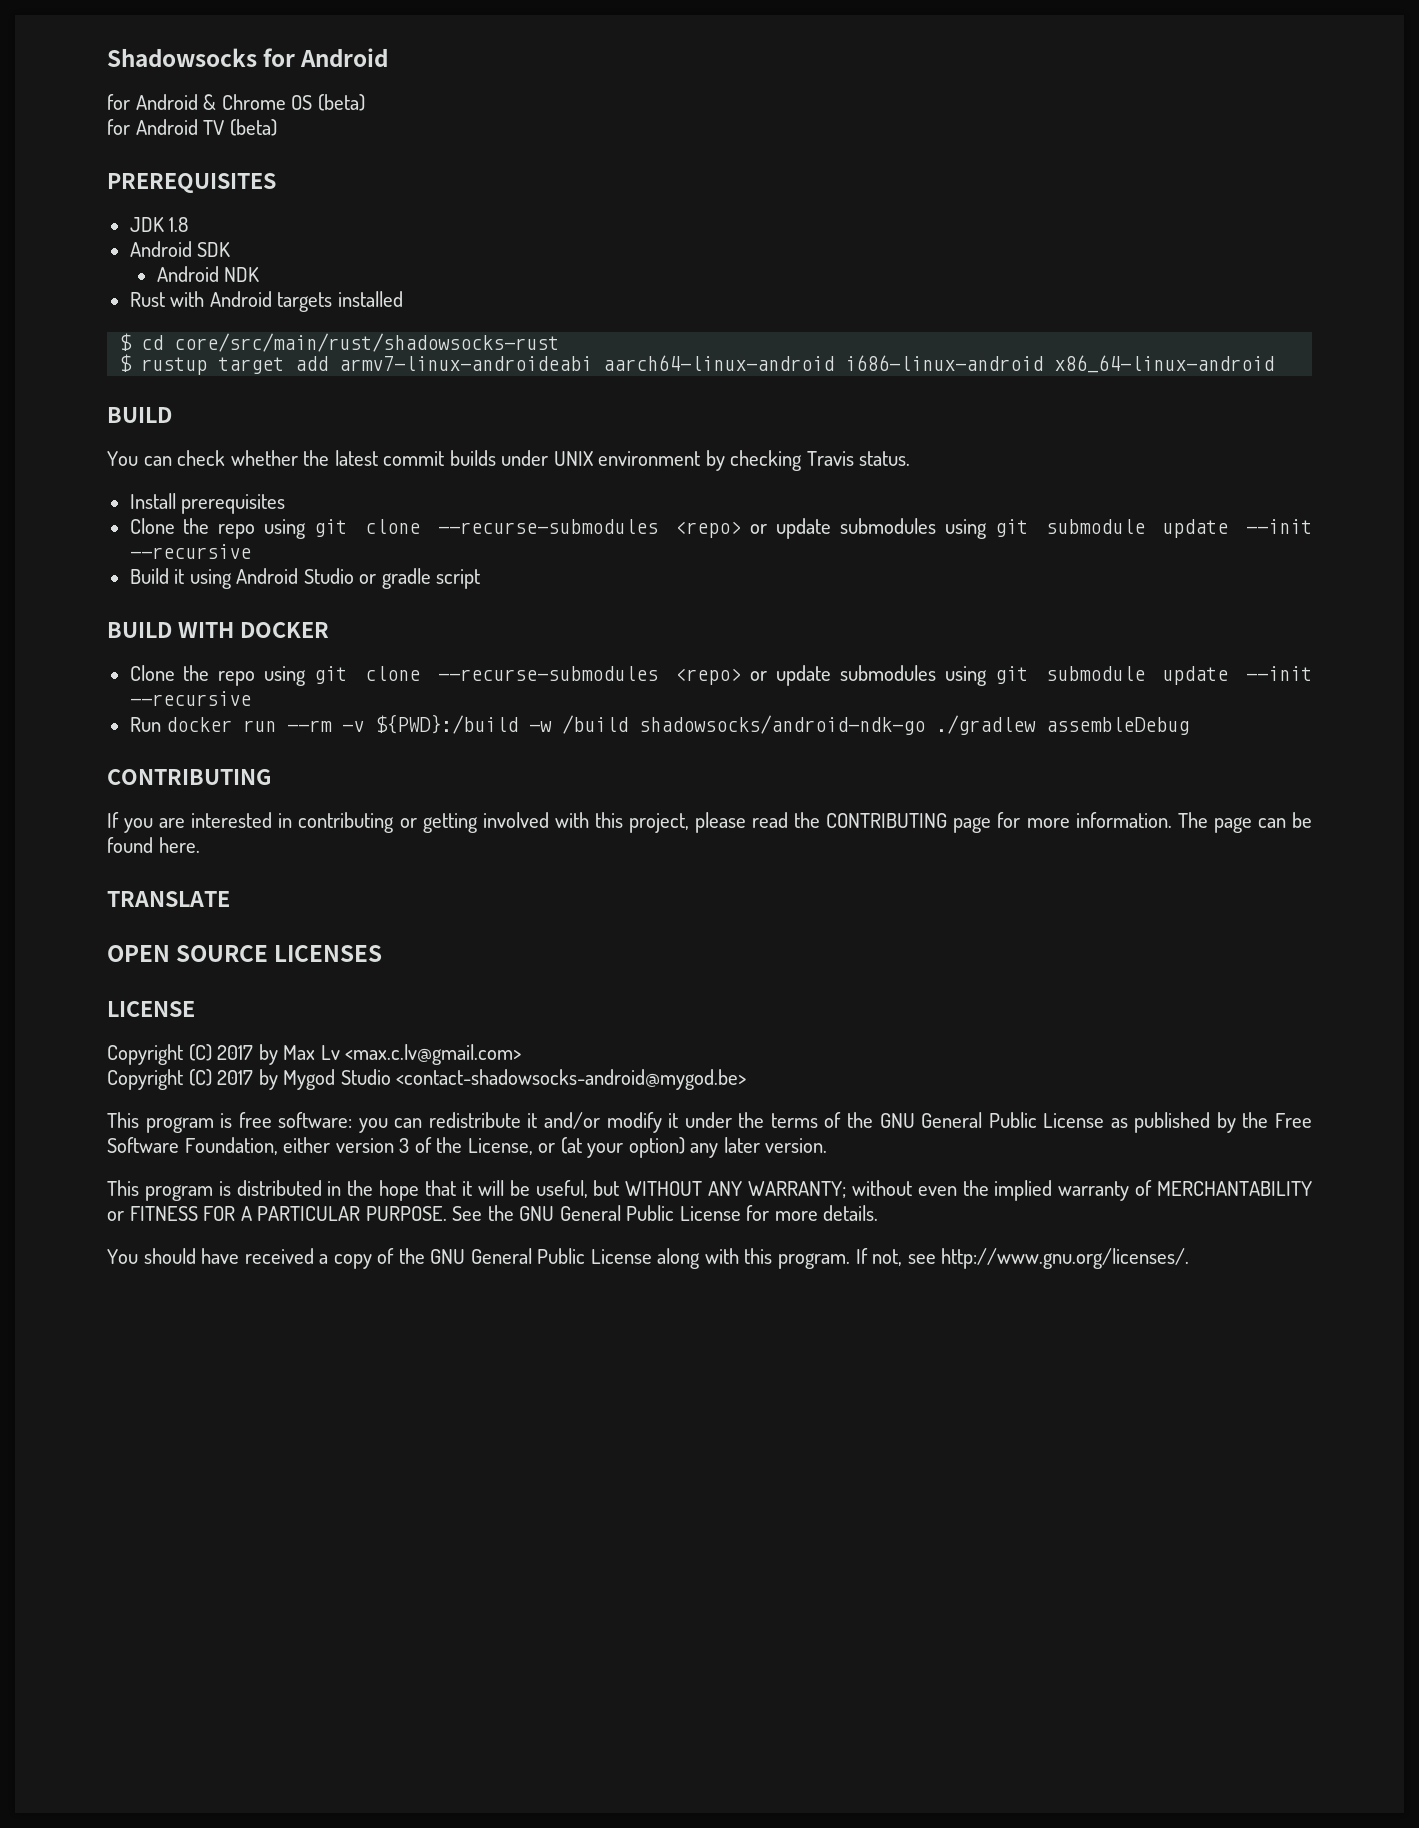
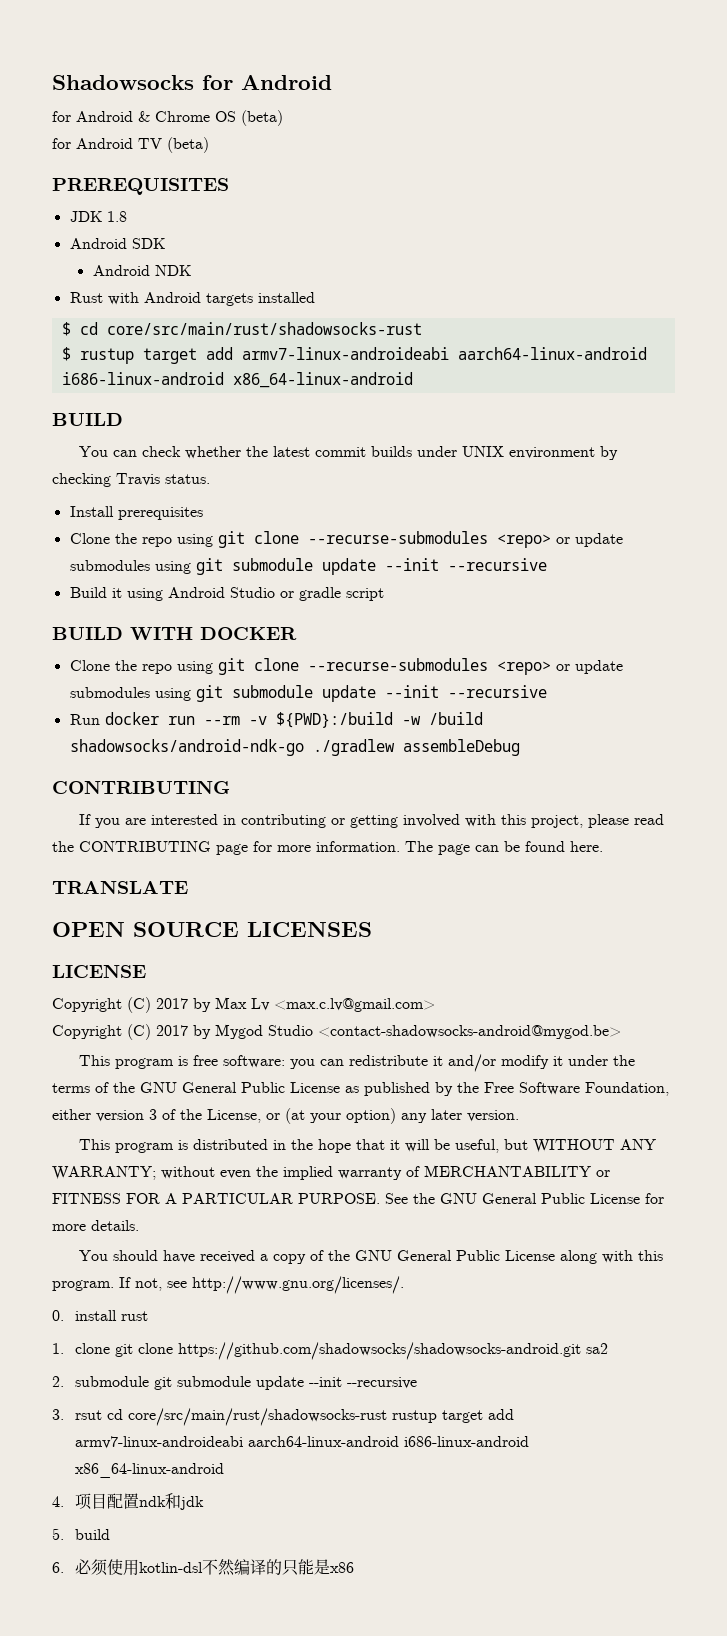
(1190, 1258) none -> [52,1310,148,1321] [52,1342,608,1360] [52,1376,417,1390] [52,1408,514,1426] [74,1436,529,1449] [74,1463,224,1478] [52,1493,204,1510] [52,1528,110,1540] [52,1559,354,1576] // 0. install rust // 1. clone git clone https://github.com/shadowsocks/shadowsocks-android.git sa2 // 2. submodule git submodule update --init --recursive // 3. rsut cd core/src/main/rust/shadowsocks-rust rustup target add armv7-linux-androideabi aarch64-linux-android i686-linux-android x86_64-linux-android // 4.项目配置ndk和jdk // 5. build // 6.必须使用kotlin-dsl不然编译的只能是x86

